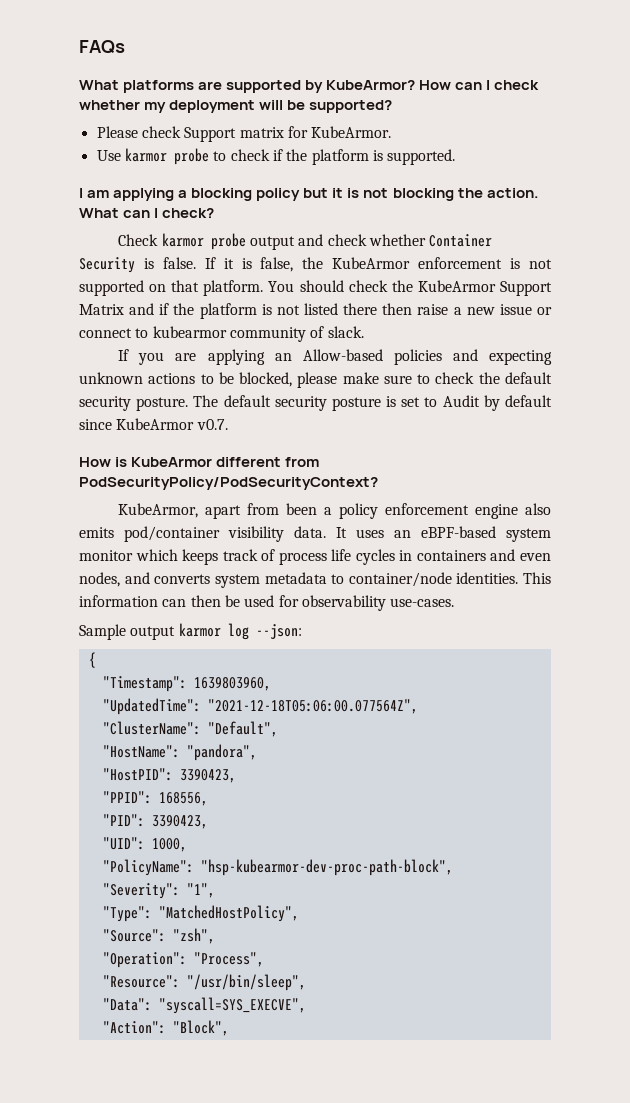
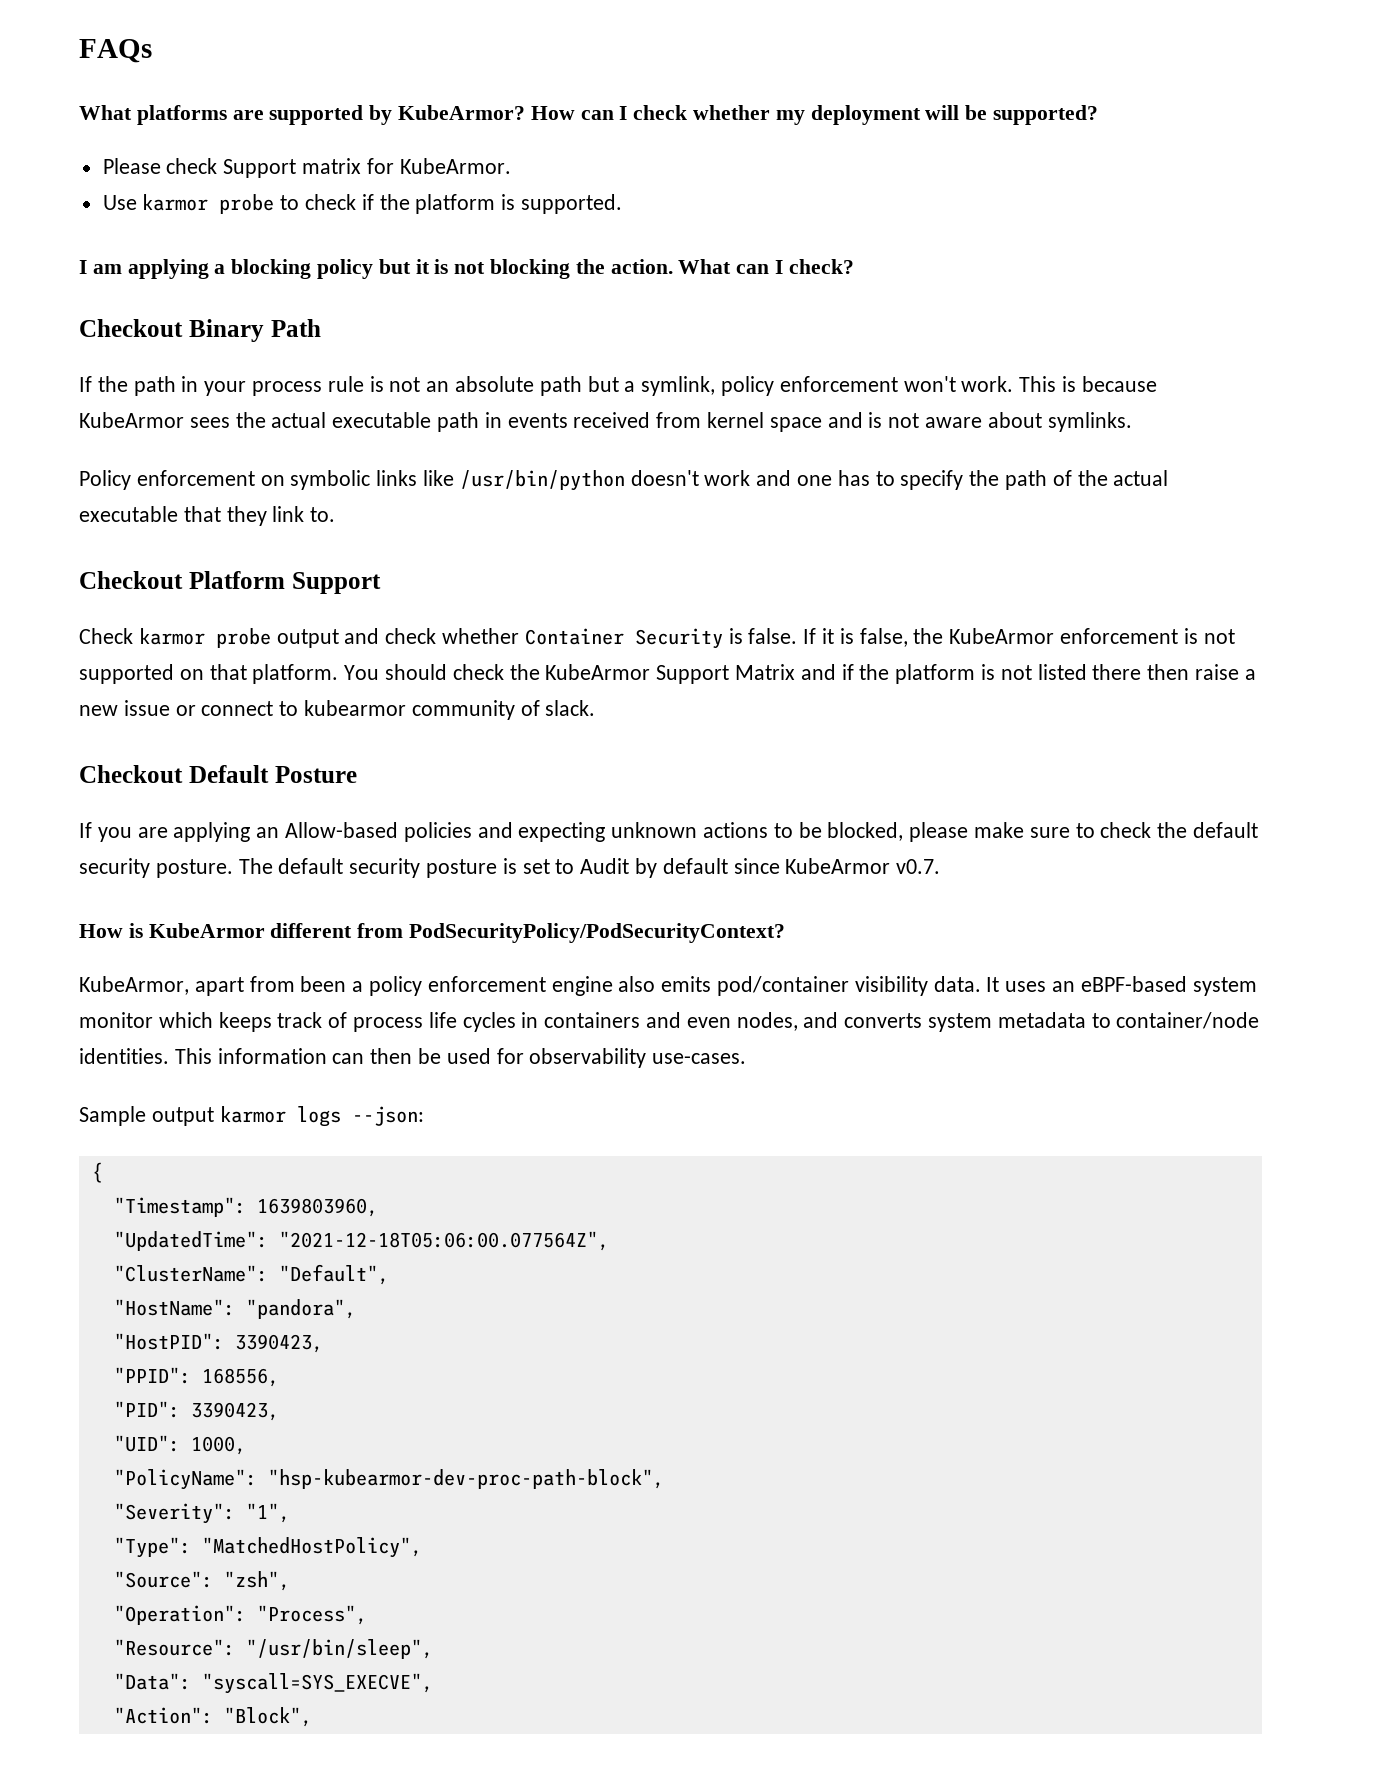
(215, 213) none -> [79,319,321,342] [79,376,1157,396] [79,412,1132,432] [79,470,1169,491] [79,506,336,526] [79,571,381,594] // Checkout Binary Path // If the path in your process rule is not an absolute path but a symlink, policy enforcement won't work. This is because KubeArmor sees the actual executable path in events received from kernel space and is not aware about symlinks. // Policy enforcement on symbolic links like /usr/bin/python doesn't work and one has to specify the path of the actual executable that they link to. // Checkout Platform Support
(364, 332) none -> [79,765,357,783] // Checkout Default Posture
[227,623,249,640] log -> [296,1106,341,1127] logs

